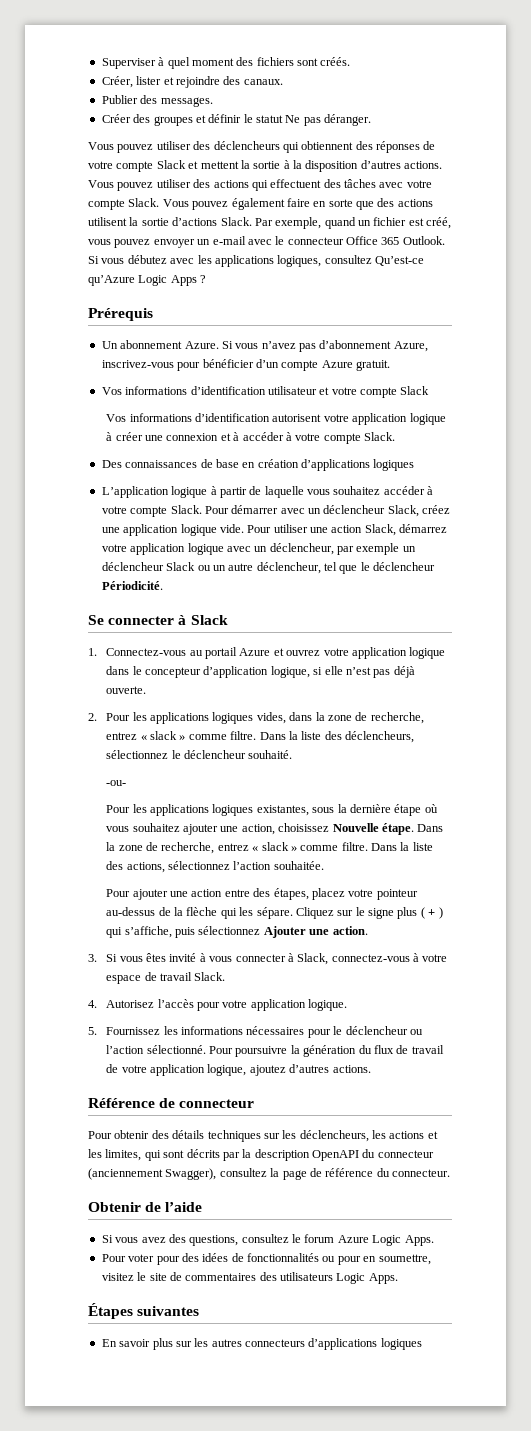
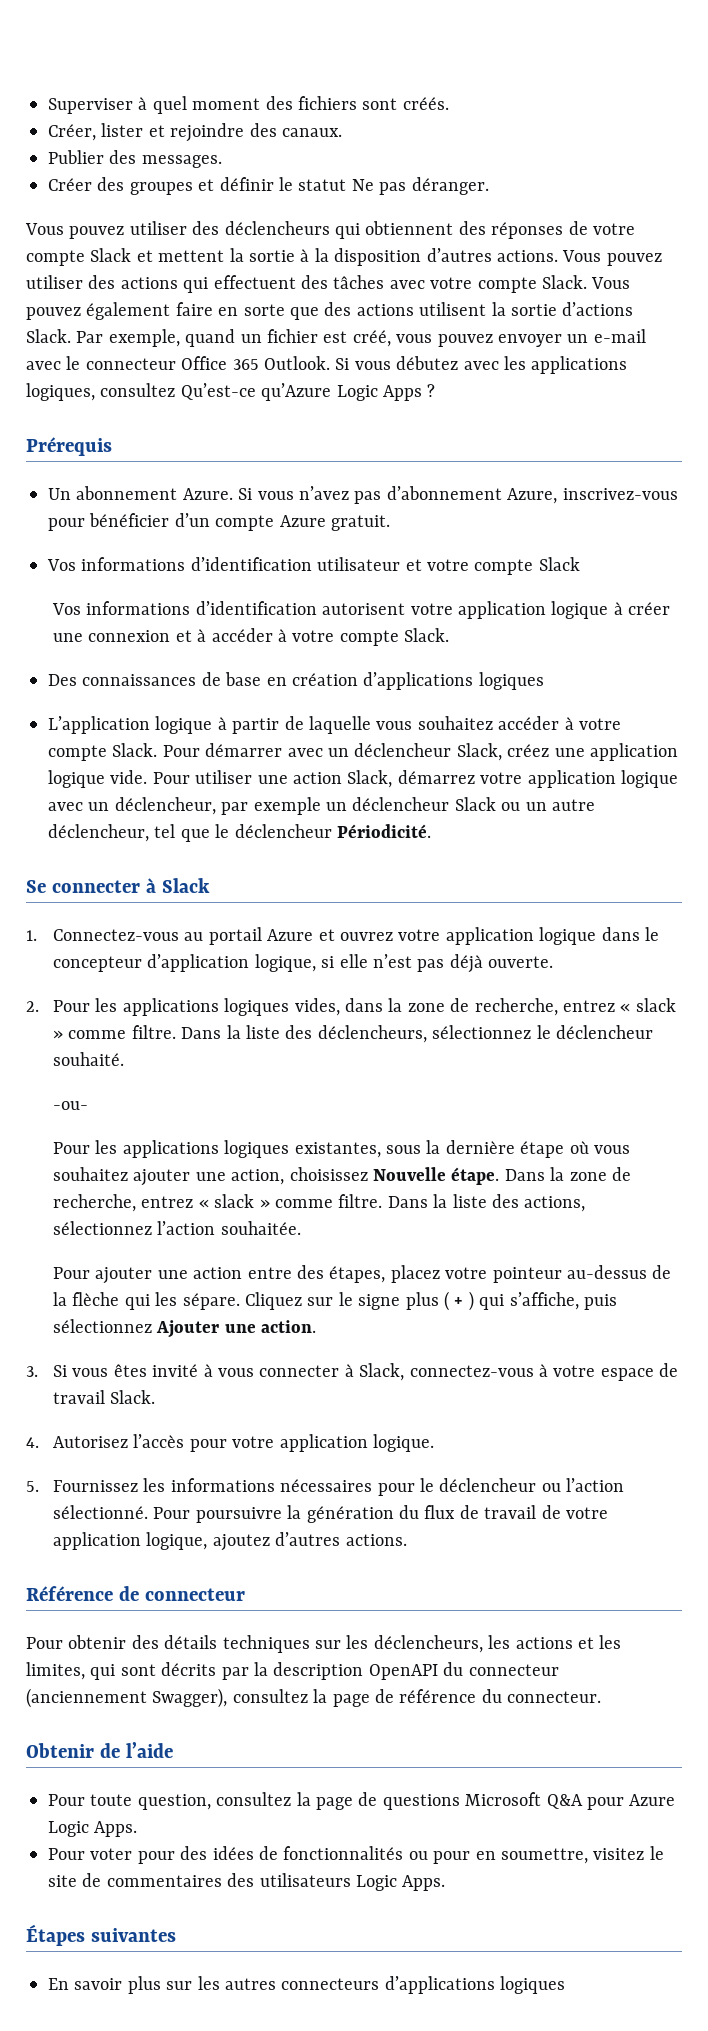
[101,1234,335,1246] Si vous avez des questions, consultez le forum -> [48,1792,624,1810] Pour toute question, consultez la page de questions Microsoft Q&A pour

